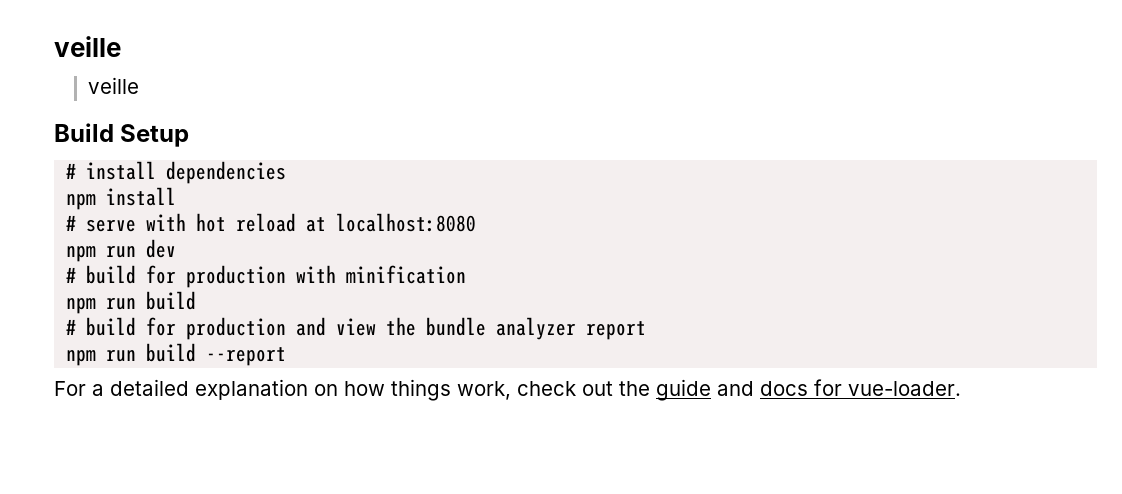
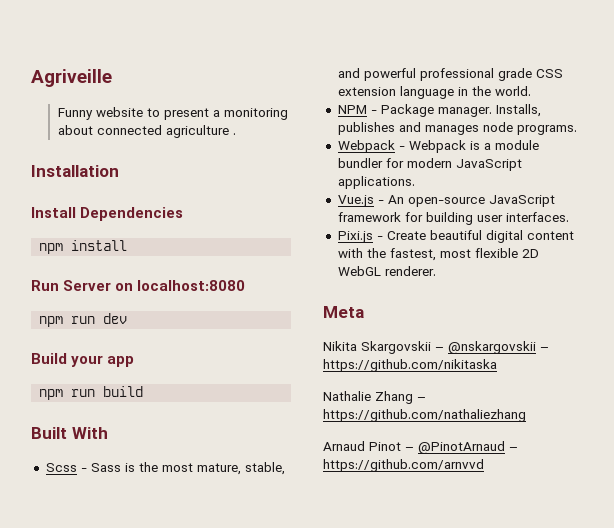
[54,36,121,57] [87,77,139,94] [54,123,190,147] [66,161,287,184] [66,187,177,210] [66,213,477,232] [66,239,177,262] [66,265,467,288] [66,291,197,314] [66,317,647,340] [66,343,287,366] [54,379,961,401] veille // veille // Build Setup // # install dependencies // npm install // # serve with hot reload at localhost:8080 // npm run dev // # build for production with minification // npm run build // # build for production and view the bundle analyzer report // npm run build --report // For a detailed explanation on how things work, check out the guide and docs for vue-loader. -> [31,69,112,87] [57,107,288,120] [57,125,236,138] [31,165,119,177] [31,207,184,221] [39,240,128,254] [31,280,246,291] [39,313,128,327] [31,353,135,367] [39,386,144,400] [31,427,108,439] [45,462,285,475] [337,68,563,81] [337,86,531,99] [337,104,541,117] [337,122,577,135] [337,140,539,153] [337,158,522,171] [337,176,415,189] [337,195,555,207] [337,212,569,225] [337,230,574,243] [337,248,539,261] [337,266,436,276] [323,306,364,318] [323,341,549,354] [323,359,497,372] [323,391,426,404] [323,409,526,422] [323,441,518,454] [323,459,484,472] Agriveille // Funny website to present a monitoring about connected agriculture . // Installation // Install Dependencies // npm install // Run Server on localhost:8080 // npm run dev // Build your app // npm run build // Built With // Scss - Sass is the most mature, stable, and powerful professional grade CSS extension language in the world. // NPM - Package manager. Installs, publishes and manages node programs. // Webpack - Webpack is a module bundler for modern JavaScript applications. // Vue.js - An open-source JavaScript framework for building user interfaces. // Pixi.js - Create beautiful digital content with the fastest, most flexible 2D WebGL renderer. // Meta // Nikita Skargovskii – @nskargovskii – https://github.com/nikitaska // Nathalie Zhang – https://github.com/nathaliezhang // Arnaud Pinot – @PinotArnaud – https://github.com/arnvvd

